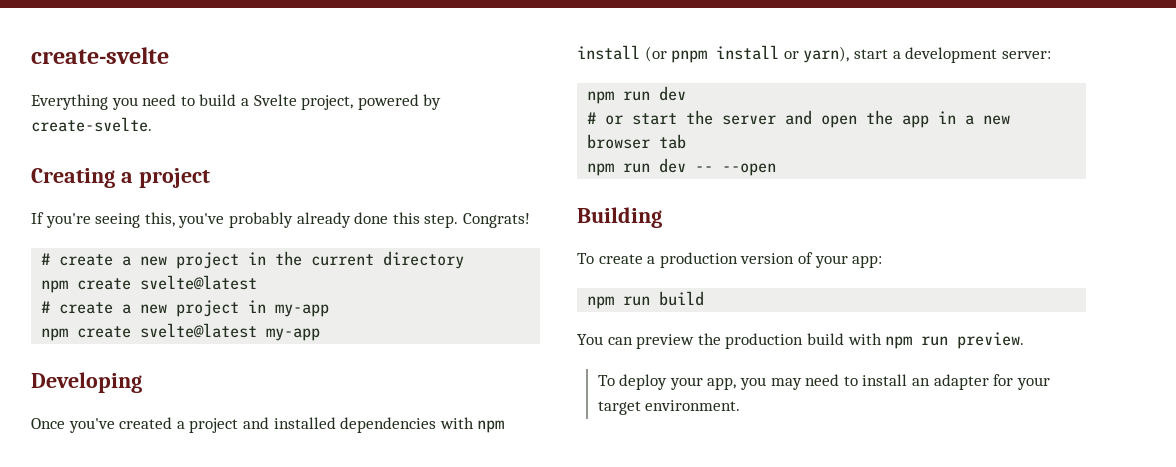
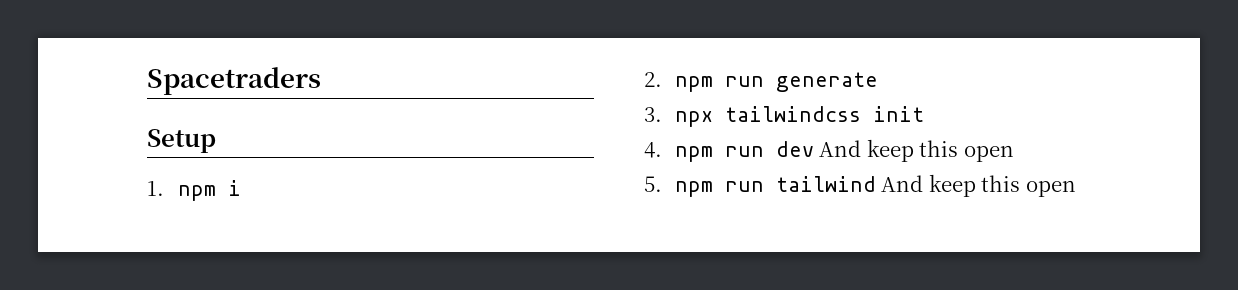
[31,47,169,64] [31,94,442,110] [31,117,152,132] [31,168,210,188] [31,212,530,228] [41,251,465,269] [41,275,258,293] [41,300,330,317] [41,323,321,341] [31,372,142,393] [31,417,505,433] [577,45,1051,63] [587,86,687,104] [587,110,1011,128] [587,134,687,149] [587,158,777,176] [577,207,662,228] [577,252,883,268] [587,291,705,309] [577,332,1025,349] [597,374,1050,390] [597,400,741,415] create-svelte // Everything you need to build a Svelte project, powered by create-svelte. // Creating a project // If you're seeing this, you've probably already done this step. Congrats! // # create a new project in the current directory // npm create svelte@latest // # create a new project in my-app // npm create svelte@latest my-app // Developing // Once you've created a project and installed dependencies with npm install (or pnpm install or yarn), start a development server: // npm run dev // # or start the server and open the app in a new browser tab // npm run dev -- --open // Building // To create a production version of your app: // npm run build // You can preview the production build with npm run preview. // To deploy your app, you may need to install an adapter for your target environment. -> [147,67,321,95] [147,129,216,153] [147,180,241,201] [644,72,878,92] [644,106,924,127] [644,139,1015,162] [644,174,1077,197] Spacetraders // Setup // 1. npm i // 2. npm run generate // 3. npx tailwindcss init // 4. npm run dev And keep this open // 5. npm run tailwind And keep this open

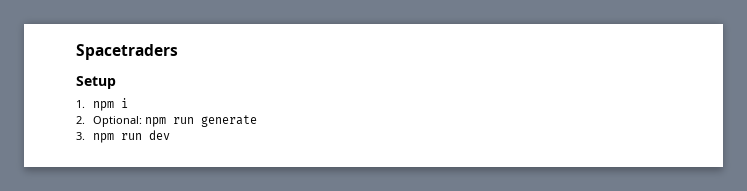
(662, 79) none -> [93,116,143,127] Optional:
[674,106,924,127] [644,139,1015,162] [644,174,1077,197] npx tailwindcss init // 4. npm run dev And keep this open // 5. npm run tailwind And keep this open -> [93,130,171,143] npm run dev

